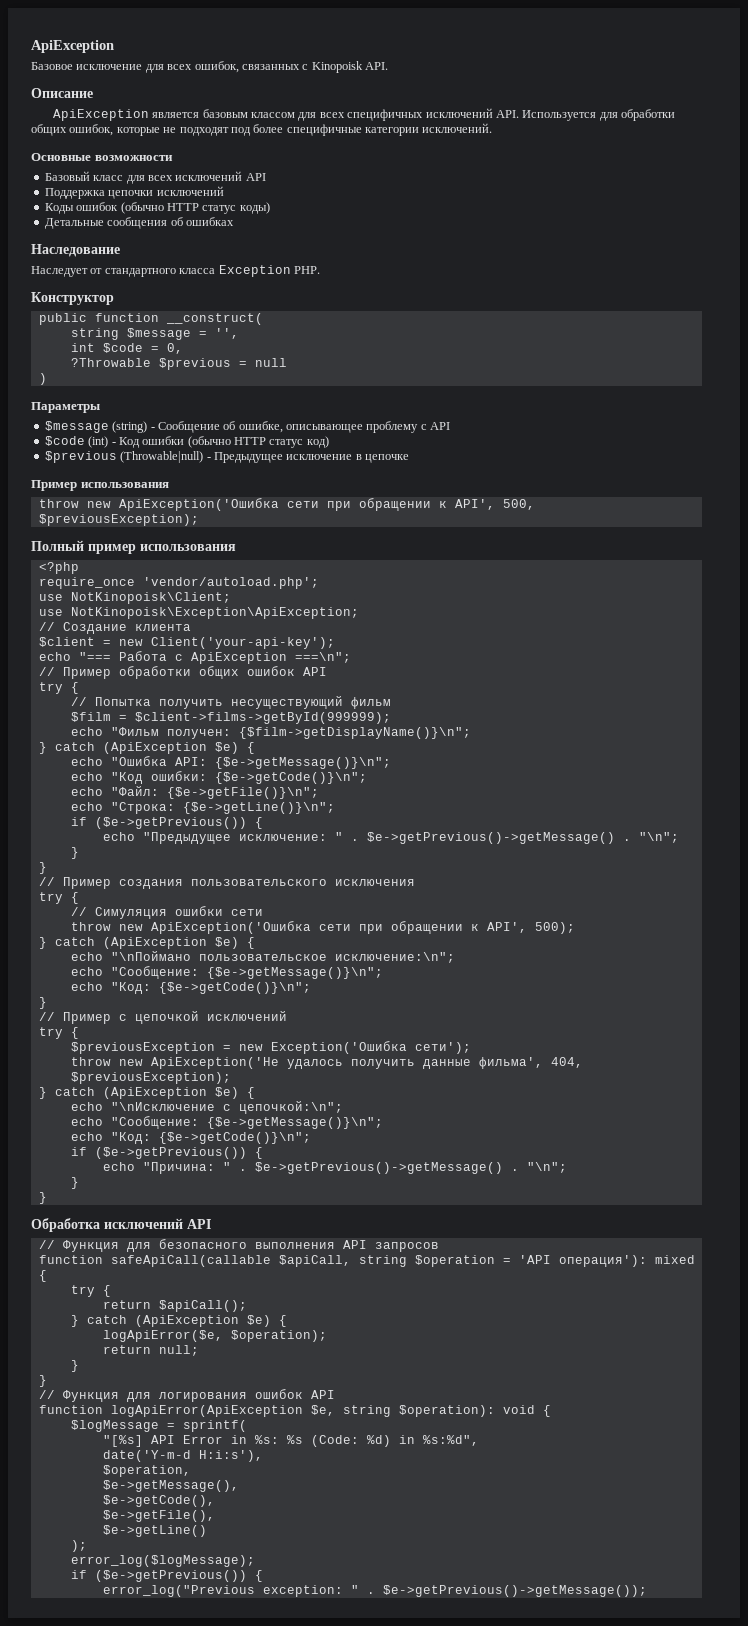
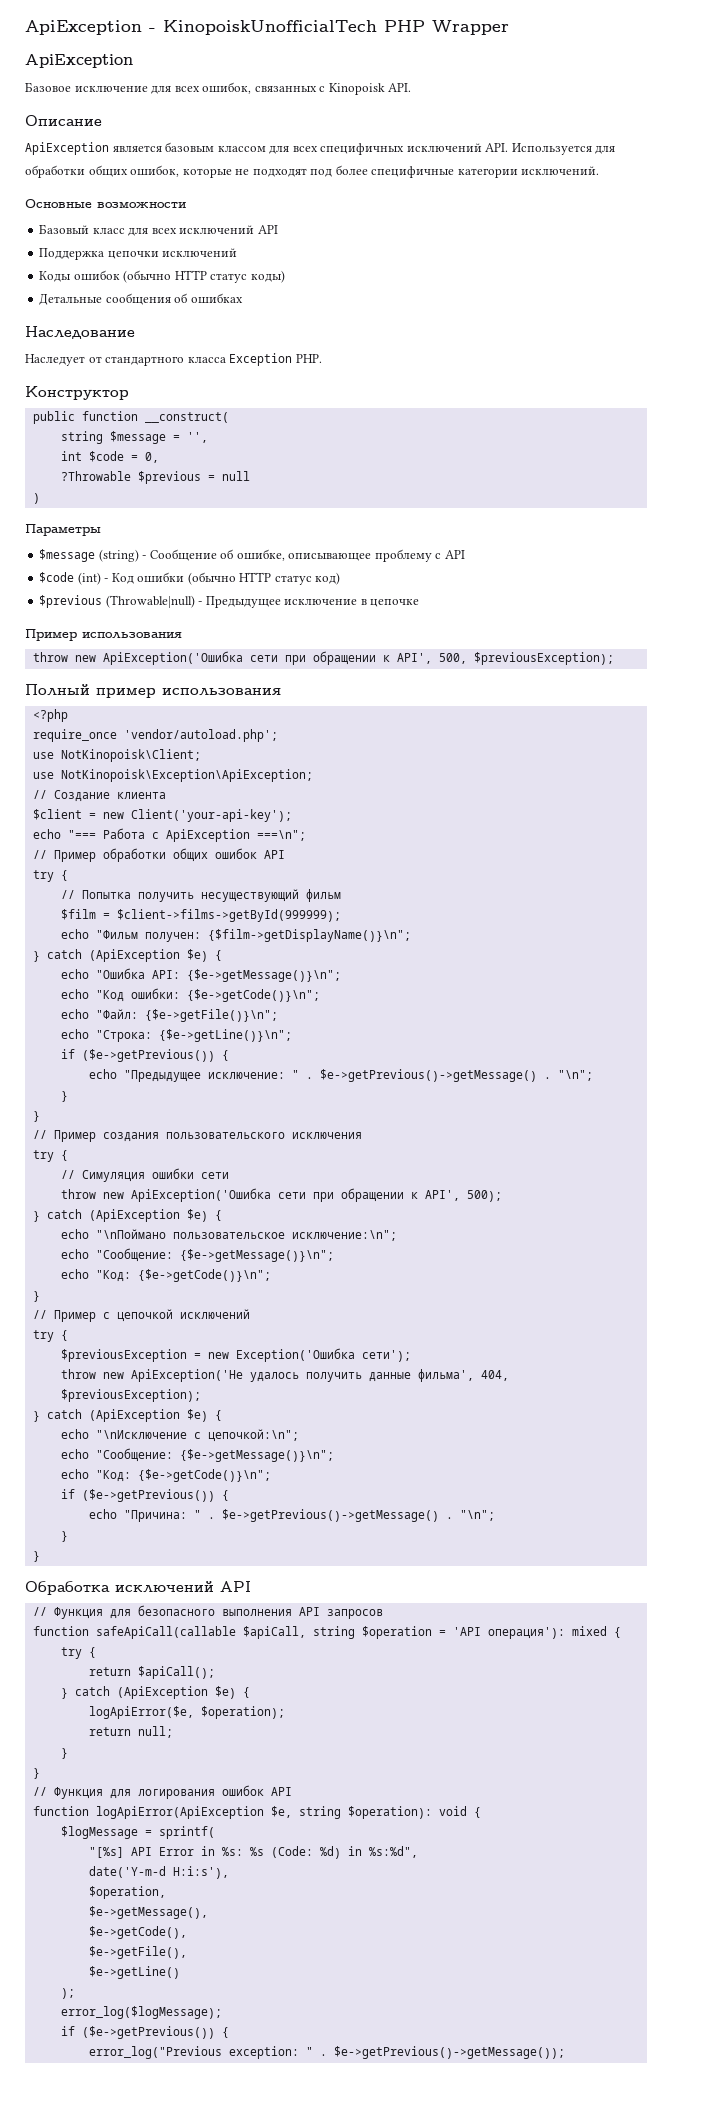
[31,40,114,53] ApiException -> [25,20,509,35] [25,54,133,68] ApiException - KinopoiskUnofficialTech PHP Wrapper // ApiException

